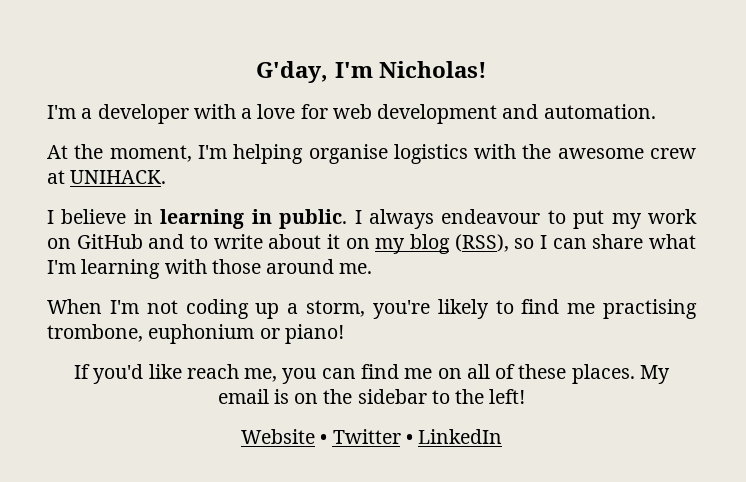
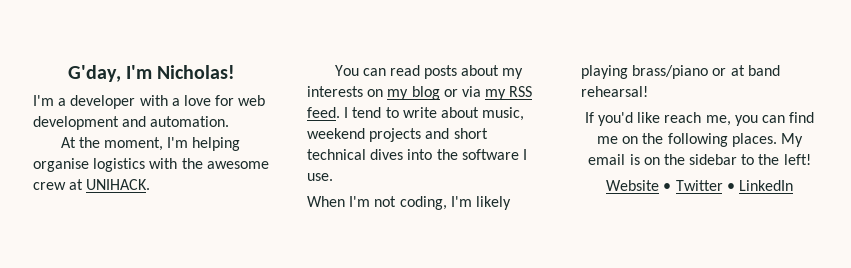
[47,209,697,229] [47,234,696,254] [47,259,373,279] [47,299,697,319] [47,324,344,344] I believe in learning in public. I always endeavour to put my work on GitHub and to write about it on my blog (RSS), so I can share what I'm learning with those around me. // When I'm not coding up a storm, you're likely to find me practising trombone, euphonium or piano! -> [334,65,524,79] [307,86,533,100] [307,107,525,121] [307,128,488,142] [307,149,527,160] [307,173,333,181] [307,196,511,210] [581,65,780,79] [581,86,648,97] You can read posts about my interests on my blog or via my RSS feed. I tend to write about music, weekend projects and short technical dives into the software I use. // When I'm not coding, I'm likely playing brass/piano or at band rehearsal!
[466,364,567,379] all of these -> [642,133,728,147] the following

